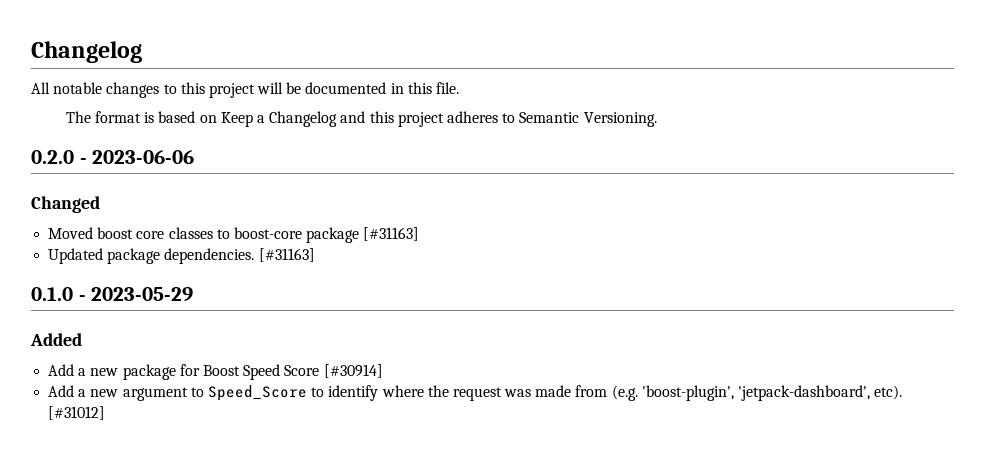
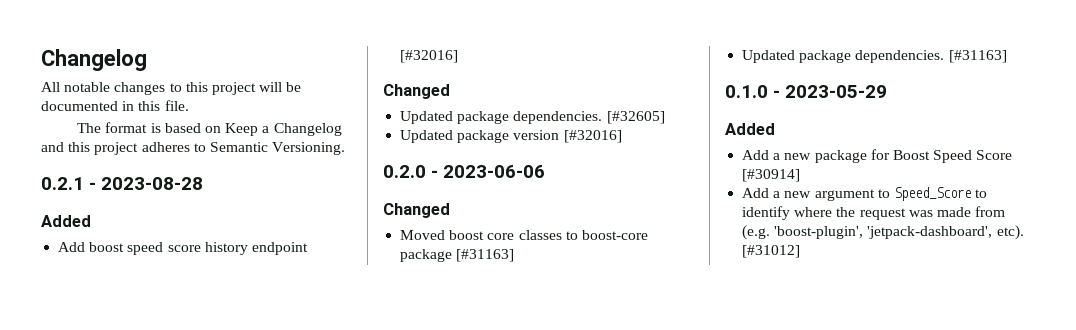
(657, 119) none -> [41,177,204,190] [41,215,91,227] [58,242,308,255] [400,50,459,63] [383,84,450,99] [400,111,665,124] [400,130,622,143] // 0.2.1 - 2023-08-28 // Added // Add boost speed score history endpoint [#32016] // Changed // Updated package dependencies. [#32605] // Updated package version [#32016]

